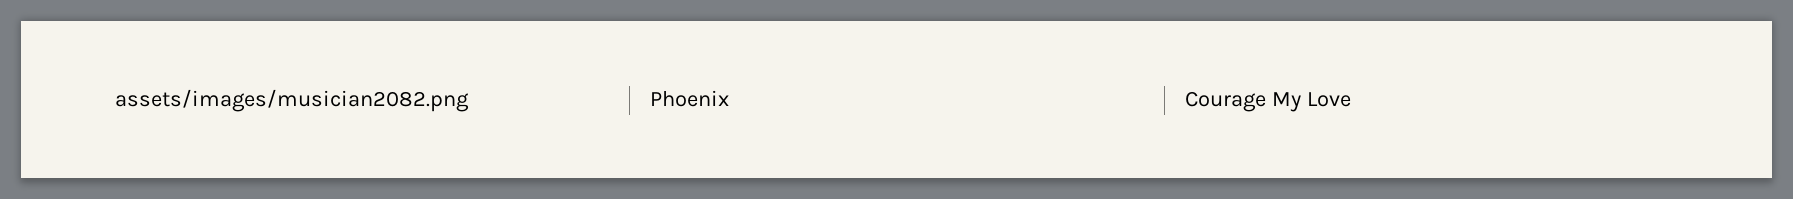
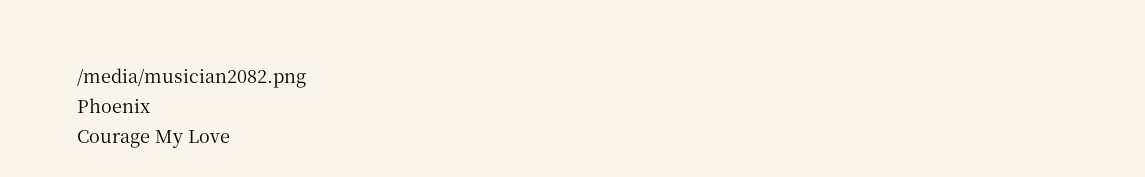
[115,89,469,112] assets/images/musician2082.png -> [77,68,306,88] /media/musician2082.png

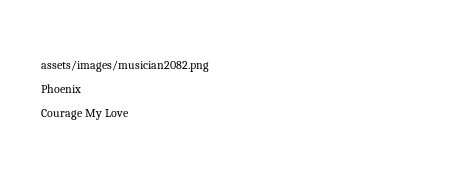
[77,68,306,88] /media/musician2082.png -> [41,60,209,72] assets/images/musician2082.png

